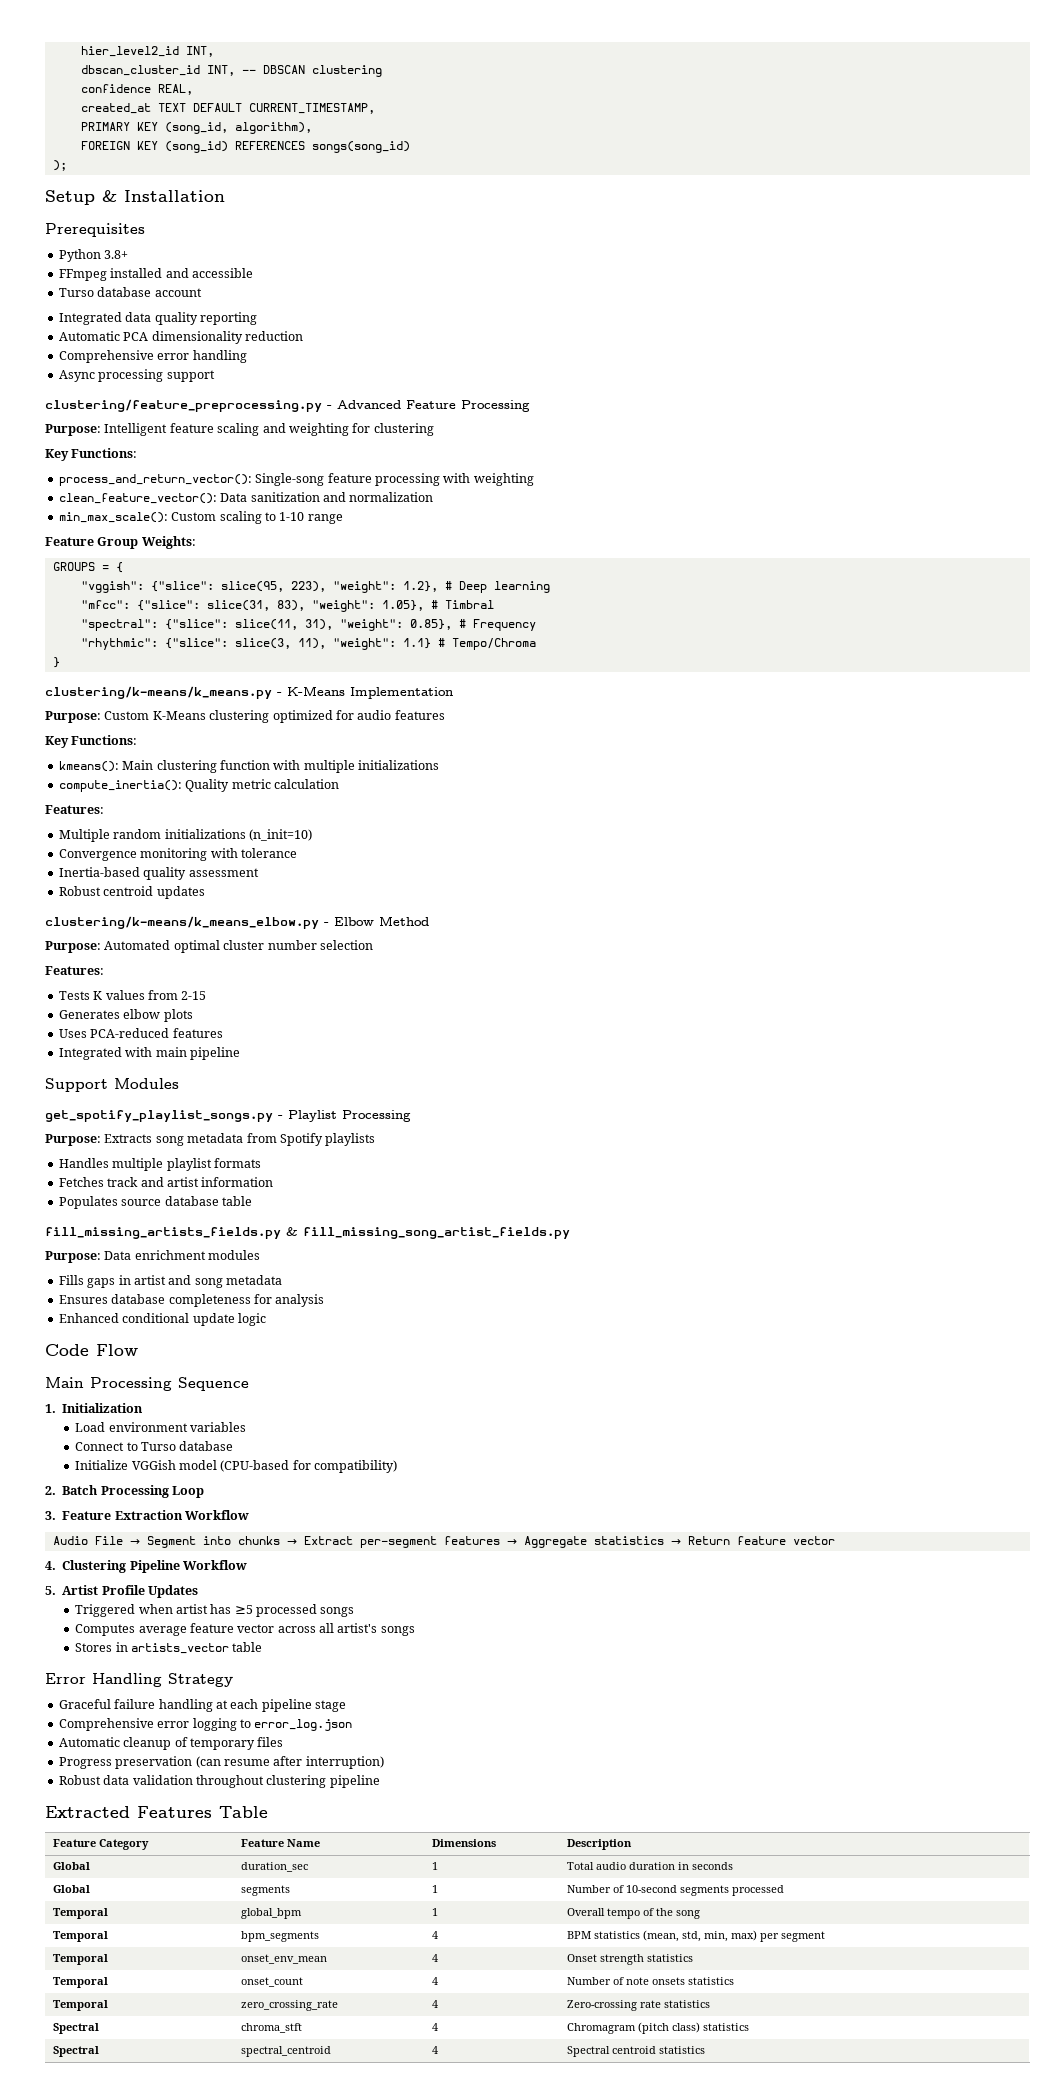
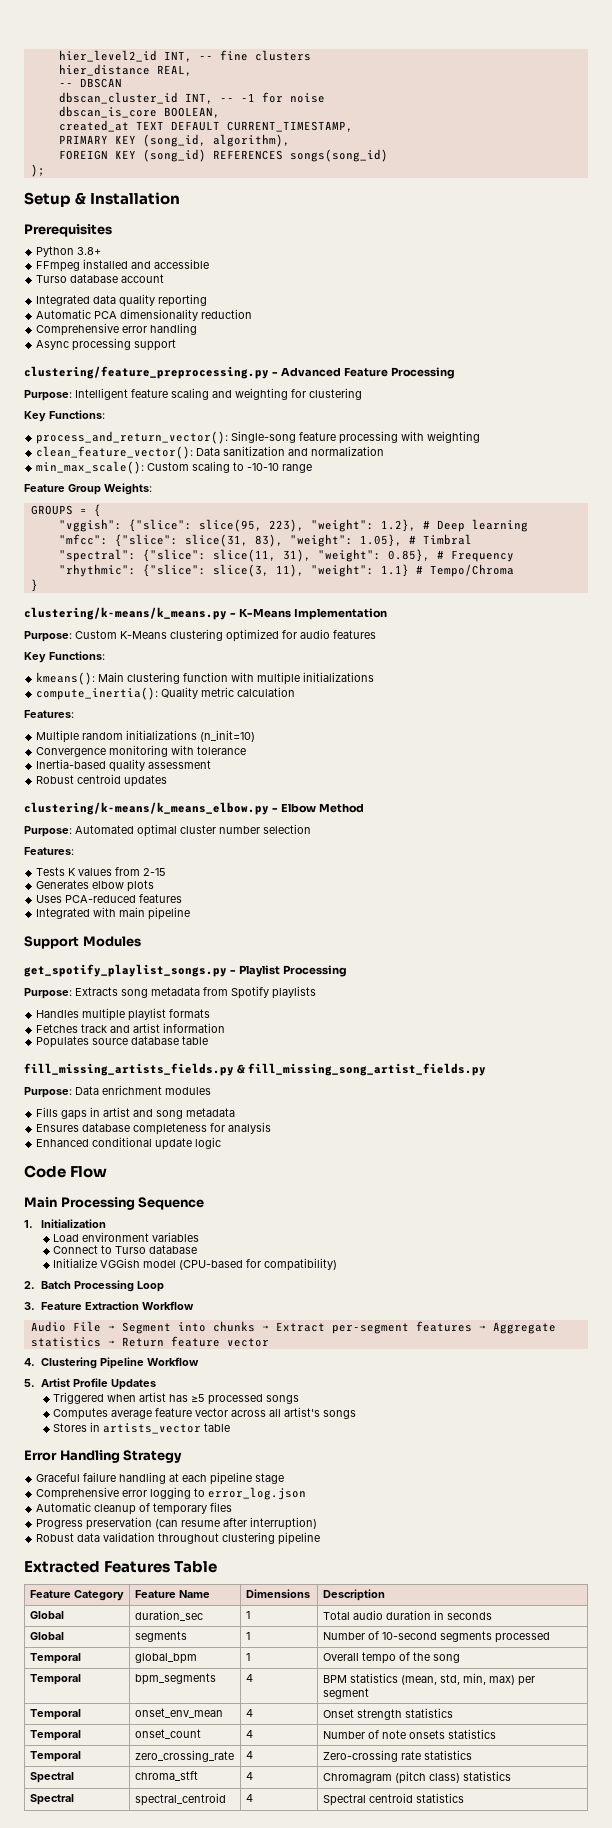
[80,65,382,77] [80,84,193,95] // dbscan_cluster_id INT, -- DBSCAN clustering // confidence REAL, -> [198,50,311,61] [58,64,192,76] [58,78,122,88] [58,92,325,104] [58,106,220,118] -- fine clusters // hier_distance REAL, // -- DBSCAN // dbscan_cluster_id INT, -- -1 for noise // dbscan_is_core BOOLEAN,
[279,512,305,521] 1-10 -> [247,463,280,471] -10-10

